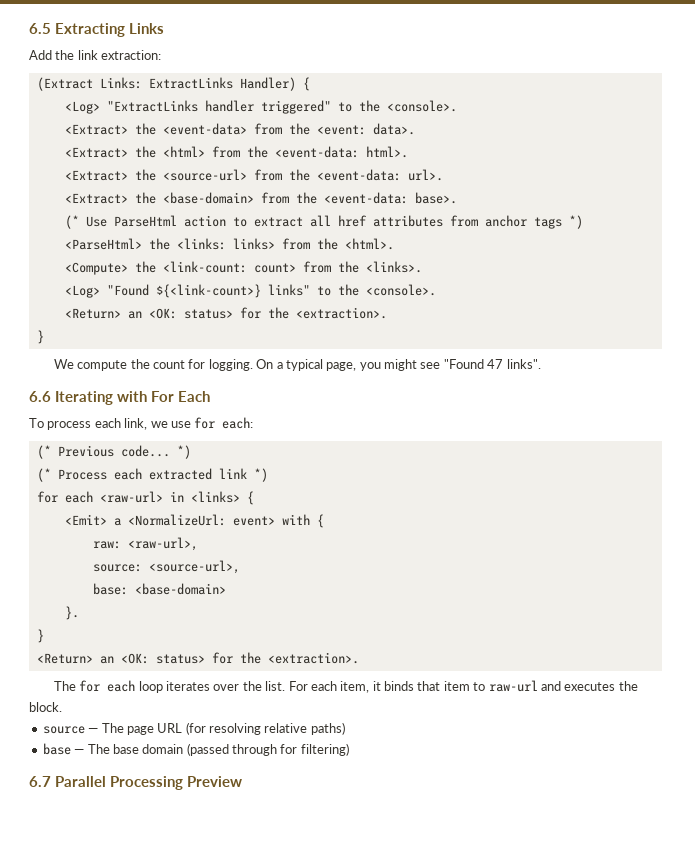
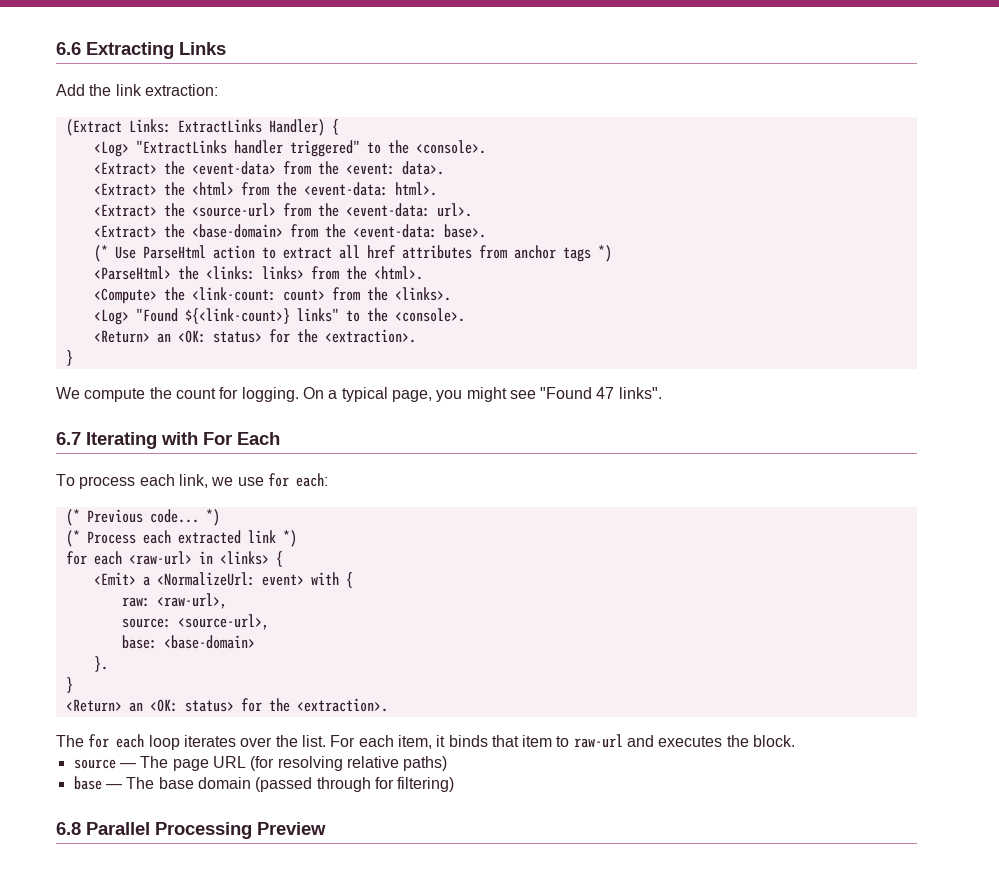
[29,23,51,34] 6.5 -> [56,42,81,55] 6.6
[29,391,51,402] 6.6 -> [56,432,81,445] 6.7
[29,776,51,787] 6.7 -> [56,822,81,835] 6.8

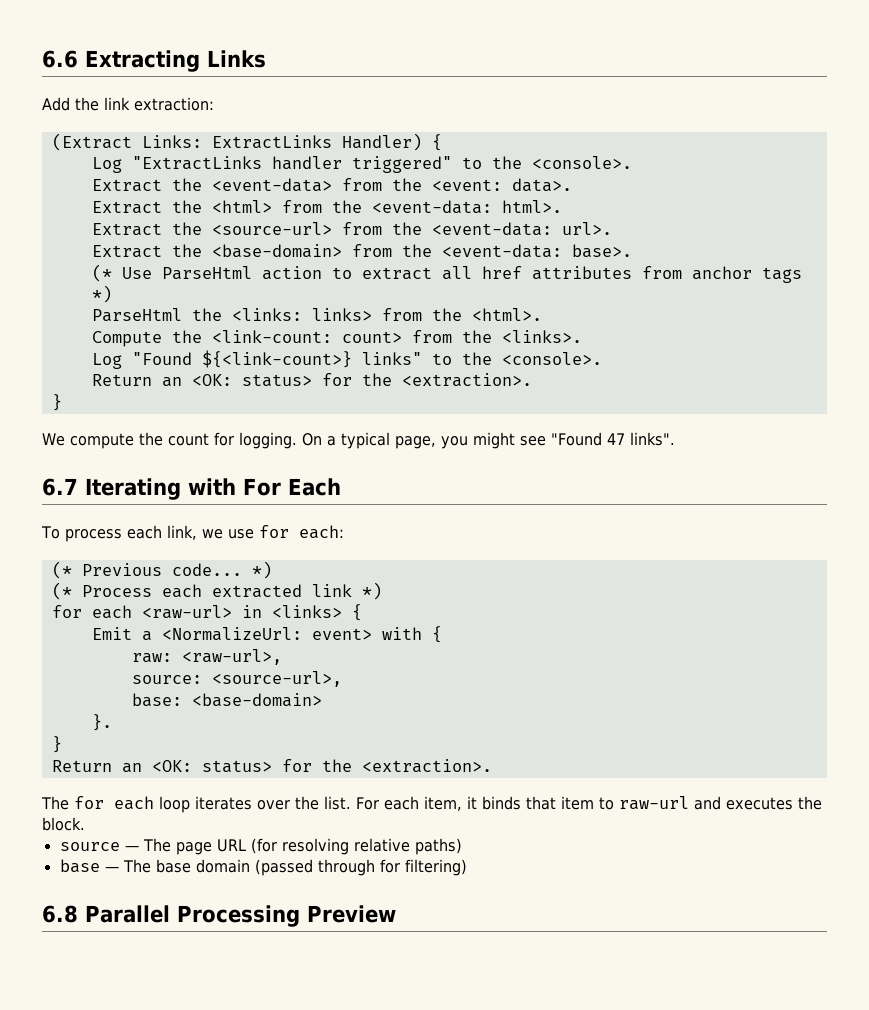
[93,141,129,157] <Log> -> [91,157,122,173] Log
[93,162,157,175] <Extract> -> [91,179,162,192] Extract
[93,183,157,196] <Extract> -> [91,201,162,214] Extract
[93,204,157,217] <Extract> -> [91,223,162,236] Extract
[93,225,157,238] <Extract> -> [91,245,162,258] Extract
[93,266,171,280] <ParseHtml> -> [91,308,182,322] ParseHtml
[93,288,157,304] <Compute> -> [91,331,162,347] Compute
[93,309,129,325] <Log> -> [91,353,122,369] Log
[93,330,150,343] <Return> -> [91,374,152,386] Return
[93,572,136,585] <Emit> -> [91,627,132,640] Emit
[65,699,122,712] <Return> -> [51,760,112,772] Return

